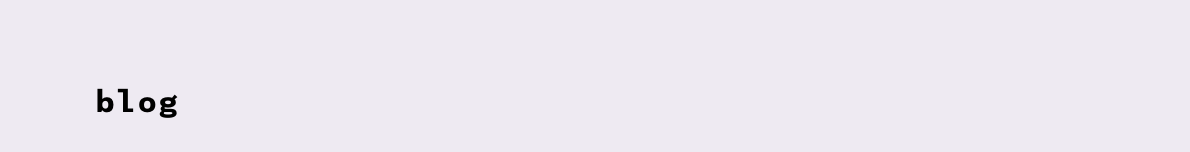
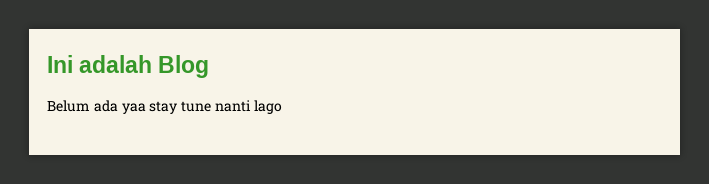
[95,88,179,118] blog -> [47,55,210,78] [47,100,282,114] Ini adalah Blog // Belum ada yaa stay tune nanti lago

